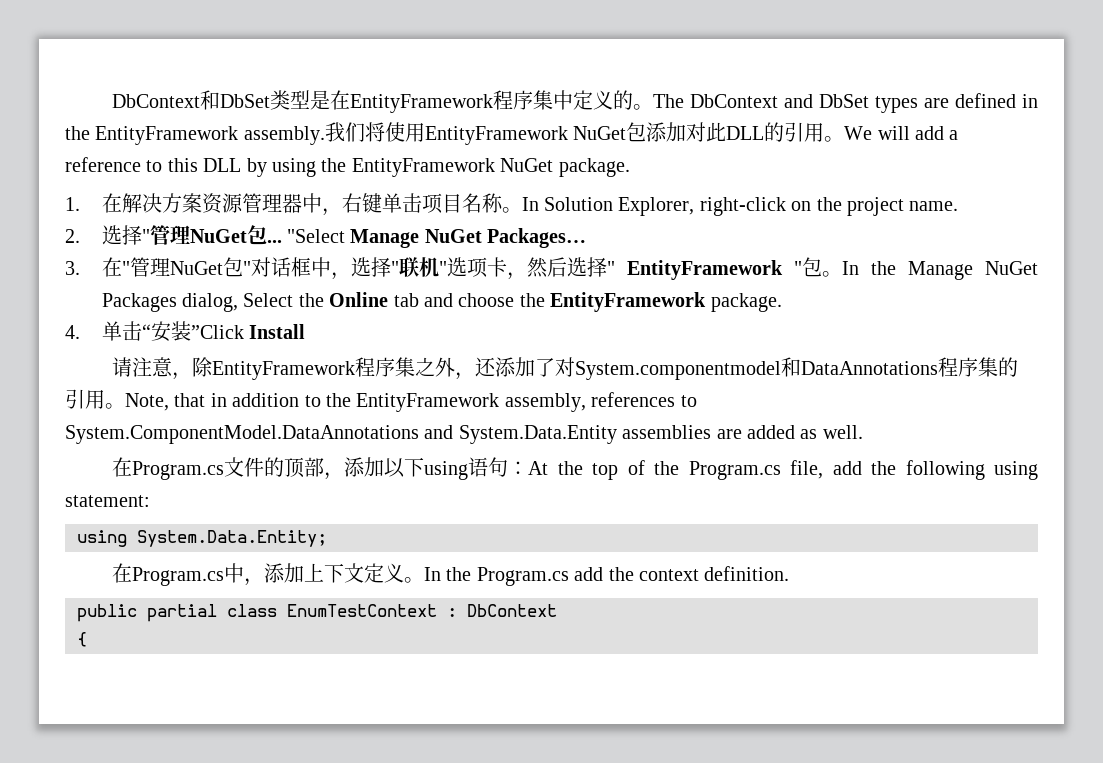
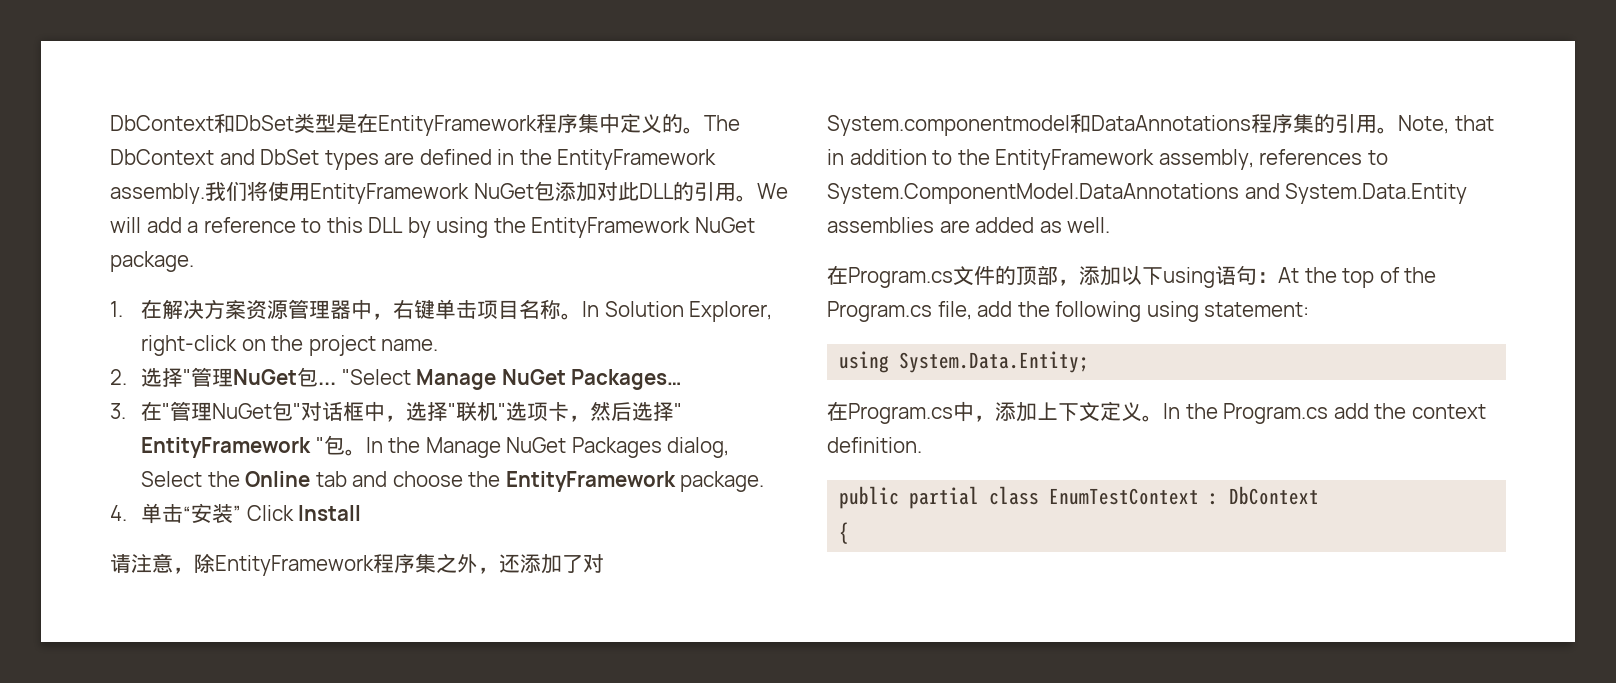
[190,325,244,339] ”Click -> [232,505,294,521] ” Click

